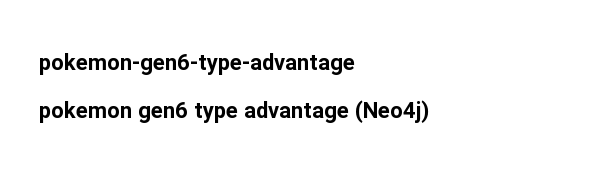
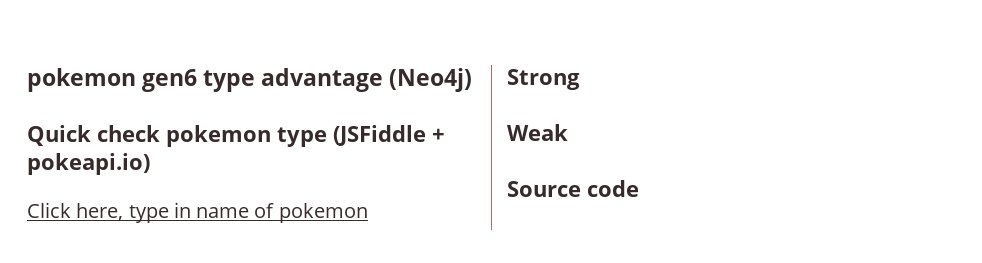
[39,53,355,75] pokemon-gen6-type-advantage // -> (27, 80) none
(429, 111) none -> [27,125,446,147] [27,153,150,175] [27,202,368,223] [507,69,580,90] [507,124,568,141] [507,180,639,197] // Quick check pokemon type (JSFiddle + pokeapi.io) // Click here, type in name of pokemon // Strong // Weak // Source code

